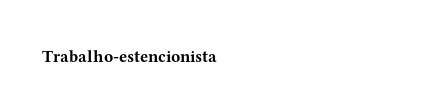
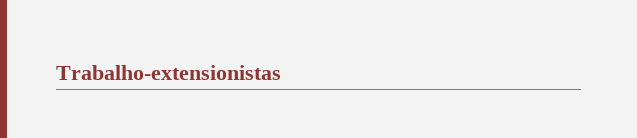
[42,50,217,63] Trabalho-estencionista -> [56,65,281,80] Trabalho-extensionistas

